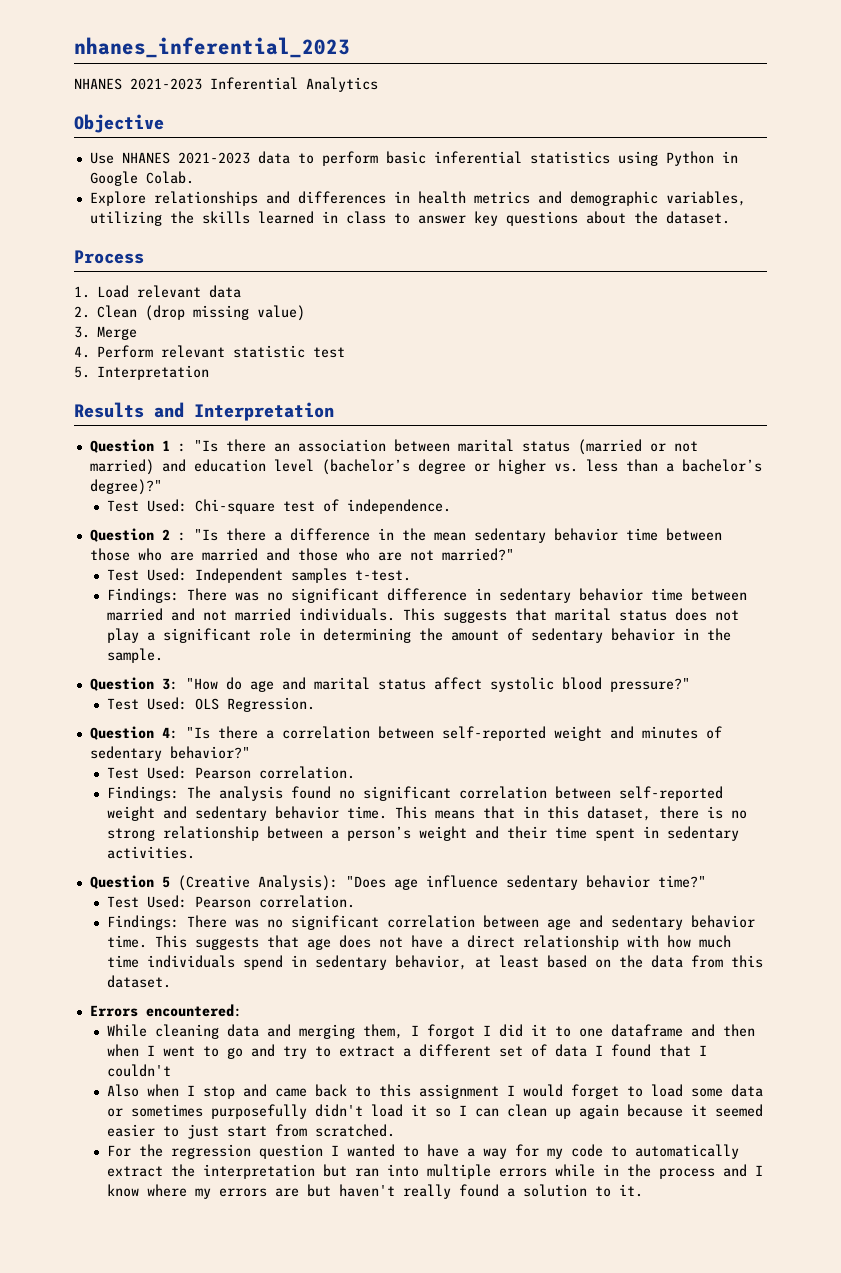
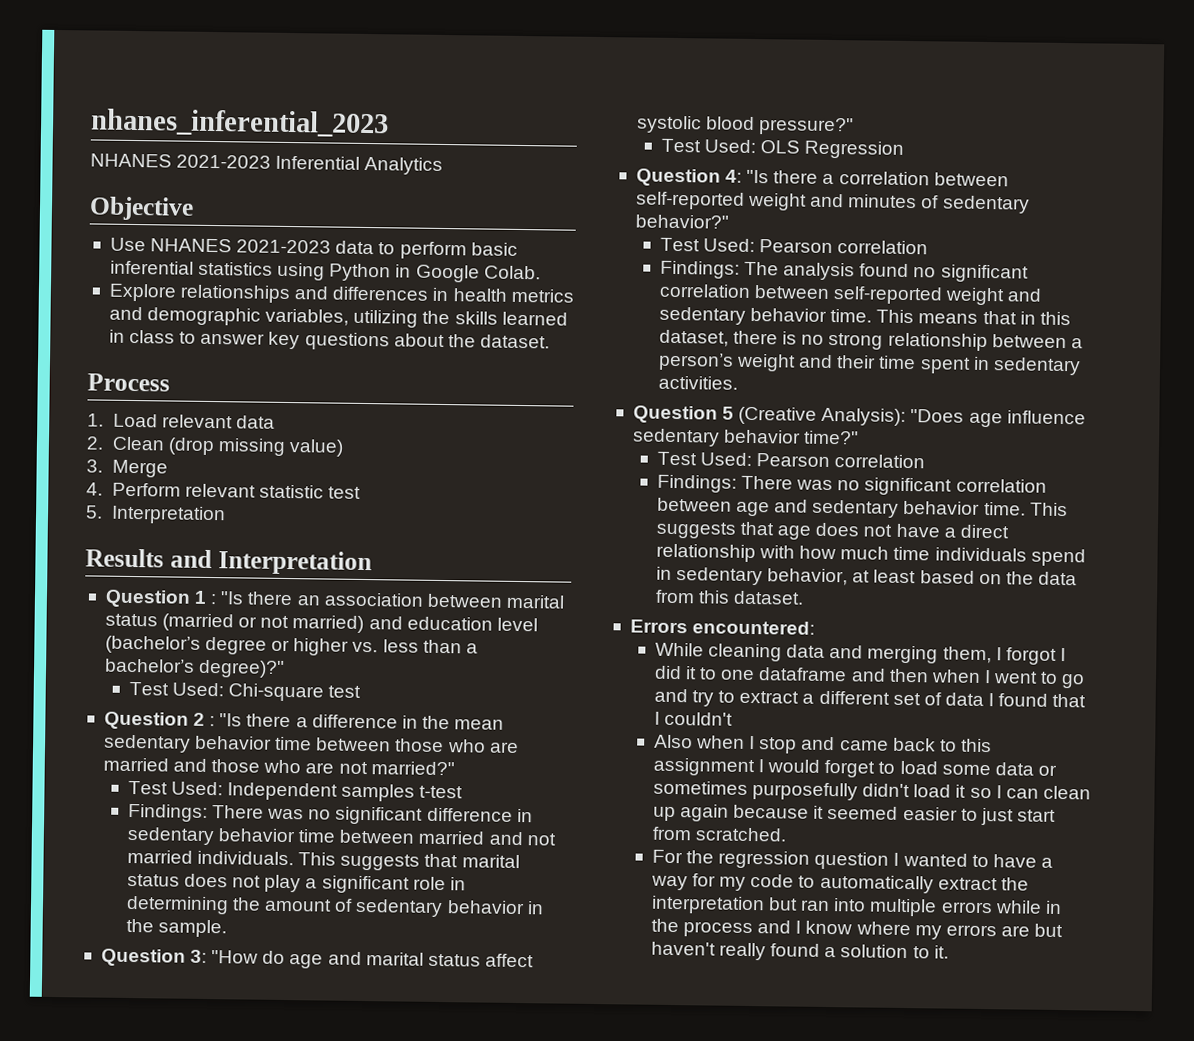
[323,499,452,514] of independence. -> (362, 691) none
[355,570,412,581] t-test. -> [419,785,464,799] t-test
[227,697,316,712] Regression. -> [804,140,905,159] Regression
[259,766,356,779] correlation. -> [837,240,929,255] correlation
[259,895,356,908] correlation. -> [834,454,926,469] correlation

